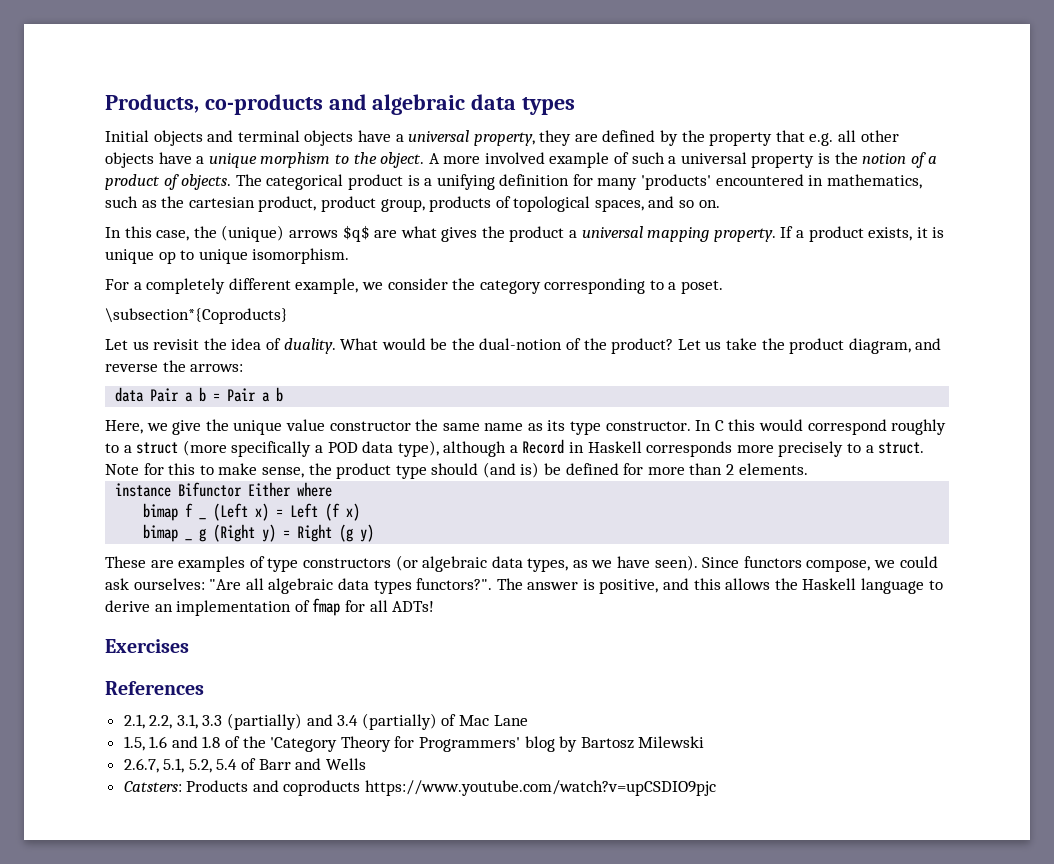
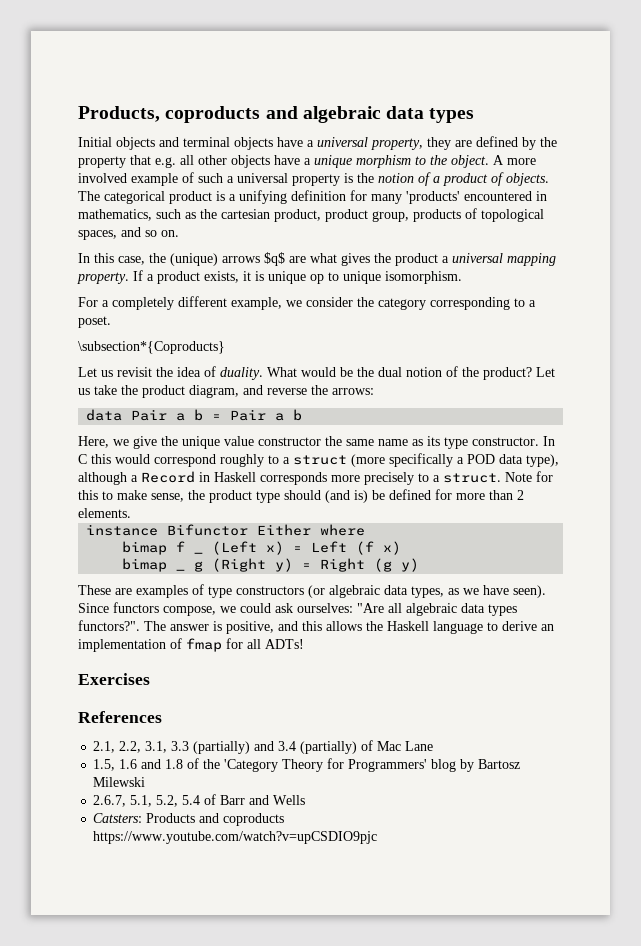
[204,94,323,115] co-products -> [165,106,261,123] coproducts
[479,338,563,350] dual-notion -> [378,367,442,377] dual notion

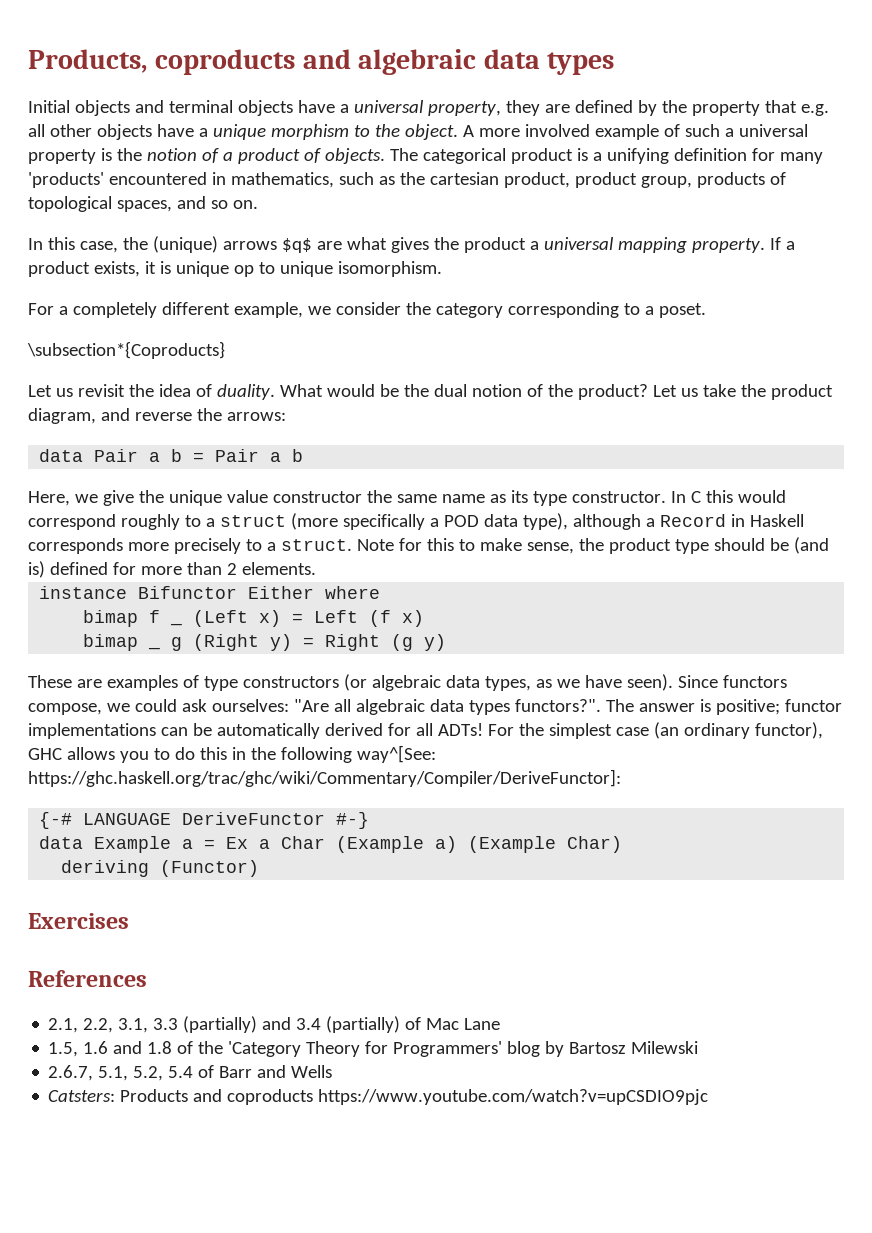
(321, 495) none -> [769,538,789,551] be
[372,490,385,500] be -> (45, 569) none
[226,621,554,634] [78,638,304,652] positive, and this allows the Haskell language to derive an implementation of fmap for all ADTs! -> [715,699,842,715] [28,722,823,739] [28,745,436,763] [28,769,621,787] [39,812,370,829] [39,836,623,853] [61,860,260,877] positive; functor implementations can be automatically derived for all ADTs! For the simplest case (an ordinary functor), GHC allows you to do this in the following way^[See: https://ghc.haskell.org/trac/ghc/wiki/Commentary/Compiler/DeriveFunctor]: // {-# LANGUAGE DeriveFunctor #-} // data Example a = Ex a Char (Example a) (Example Char) // deriving (Functor)

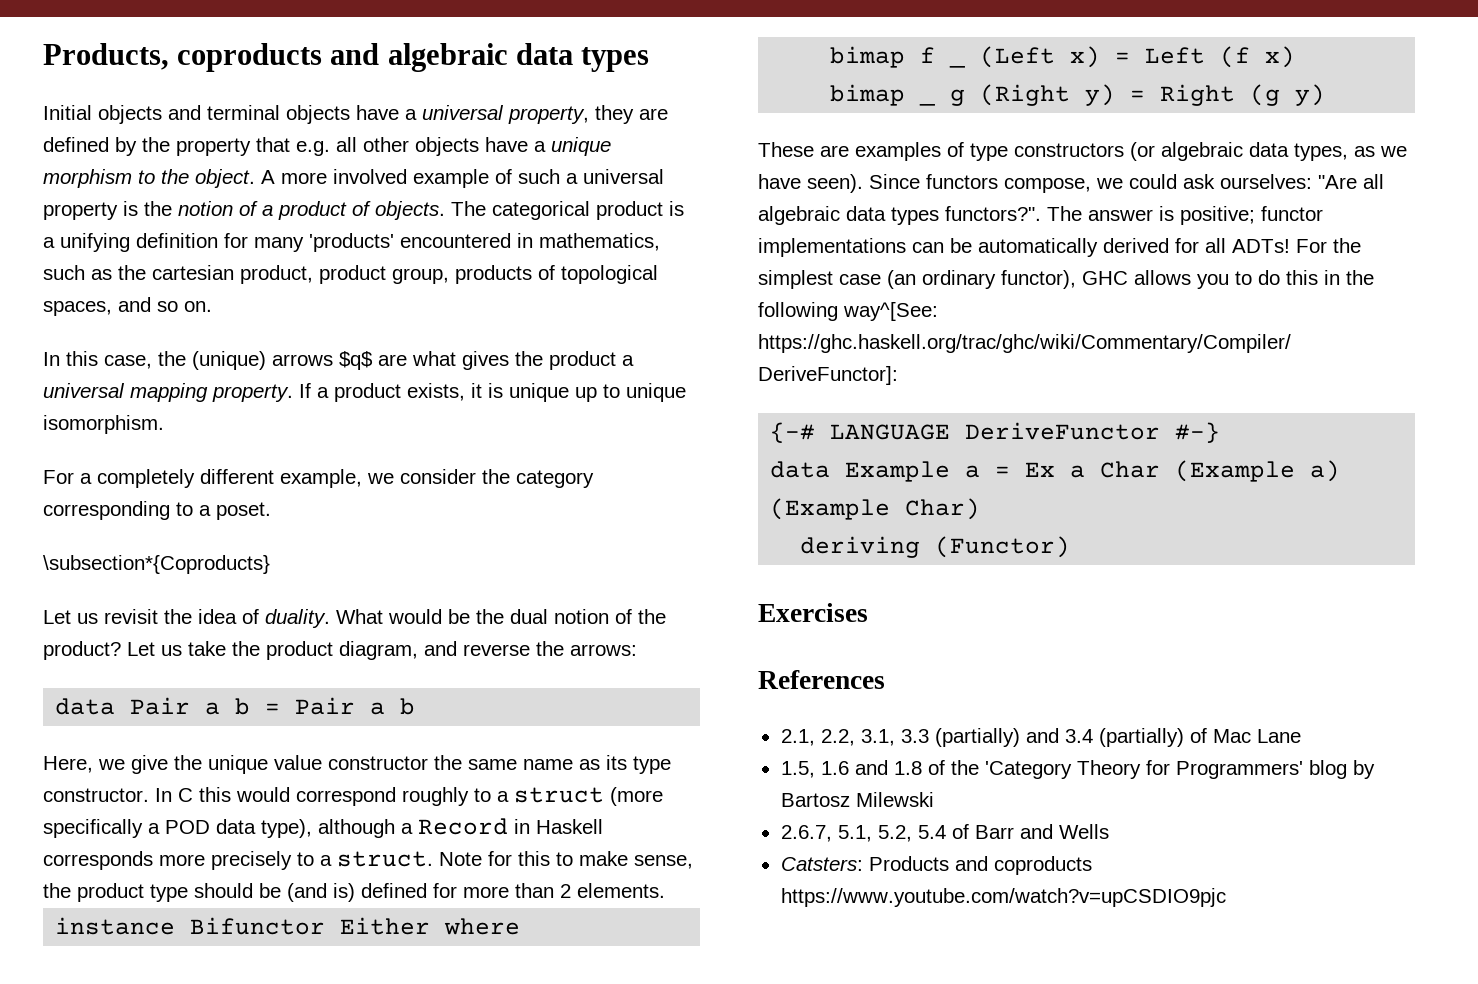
[233,265,254,277] op -> [575,387,597,402] up

